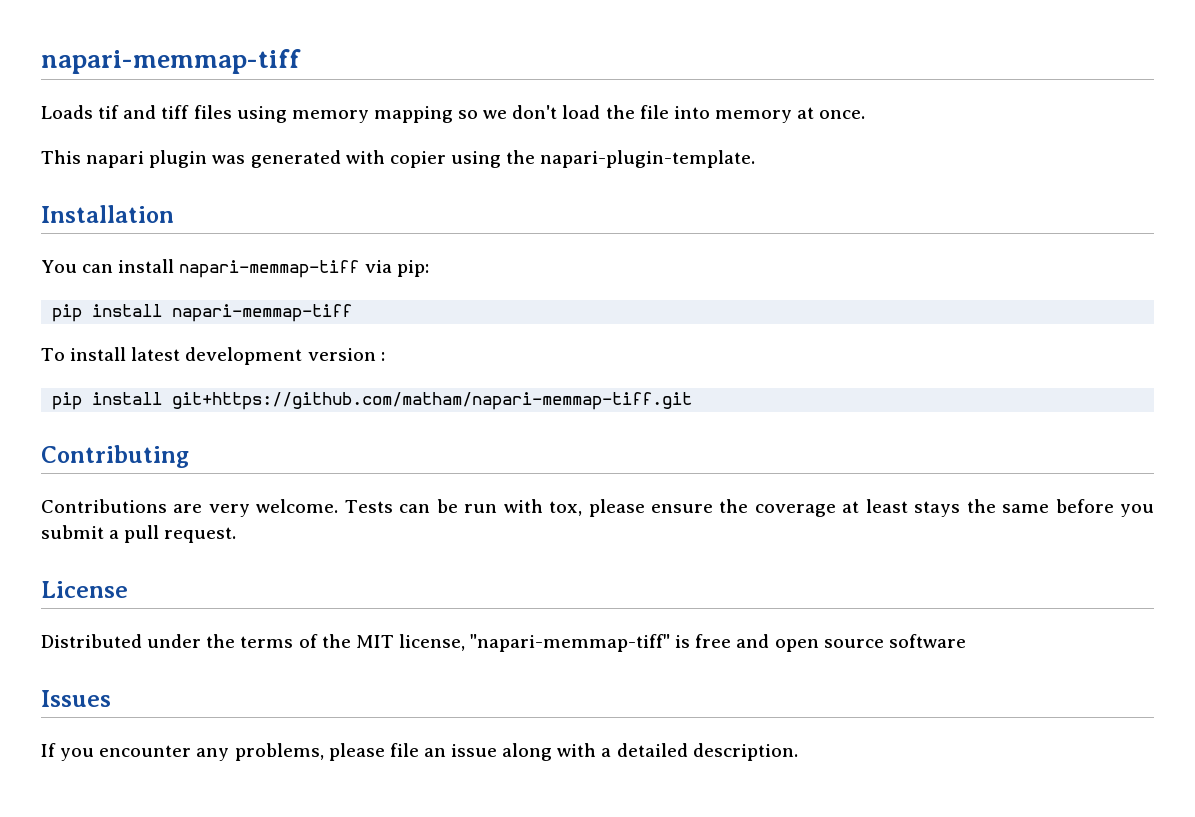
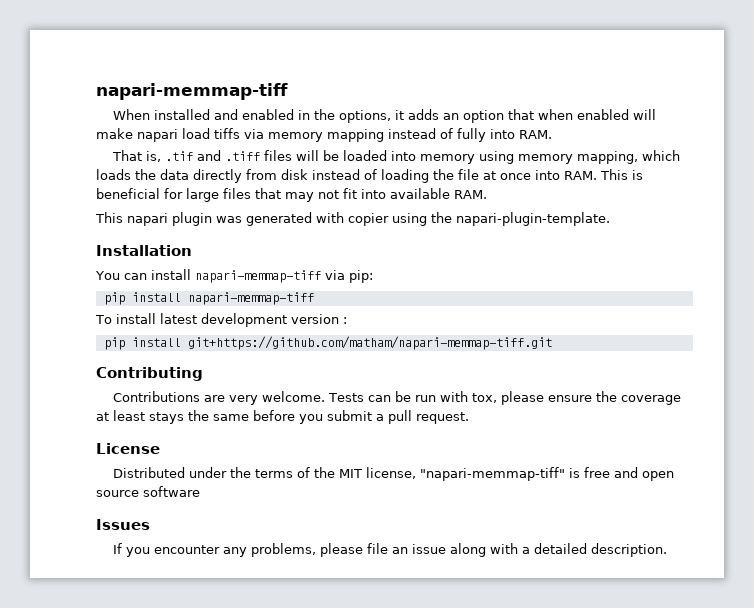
[41,49,301,74] [41,105,866,123] napari-memmap-tiff // Loads tif and tiff files using memory mapping so we don't load the file into memory at once. -> [96,83,288,100] [113,109,657,123] [96,128,552,142] [112,150,681,164] [96,169,643,183] [96,188,487,202] napari-memmap-tiff // When installed and enabled in the options, it adds an option that when enabled will make napari load tiffs via memory mapping instead of fully into RAM. // That is, .tif and .tiff files will be loaded into memory using memory mapping, which loads the data directly from disk instead of loading the file at once into RAM. This is beneficial for large files that may not fit into available RAM.

